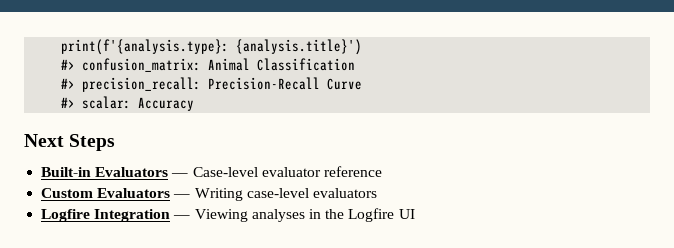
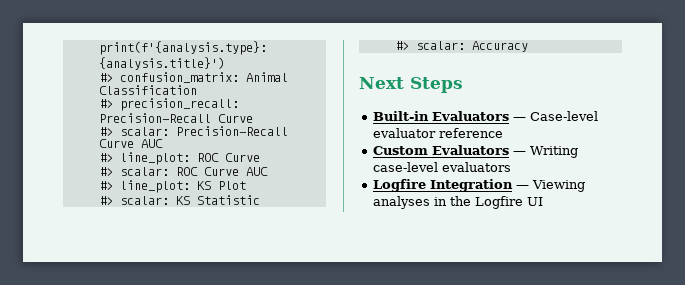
(363, 84) none -> [98,126,288,136] [98,139,163,148] [98,152,260,165] [98,167,268,176] [98,180,246,193] [98,195,260,205] // #> scalar: Precision-Recall Curve AUC // #> line_plot: ROC Curve // #> scalar: ROC Curve AUC // #> line_plot: KS Plot // #> scalar: KS Statistic

